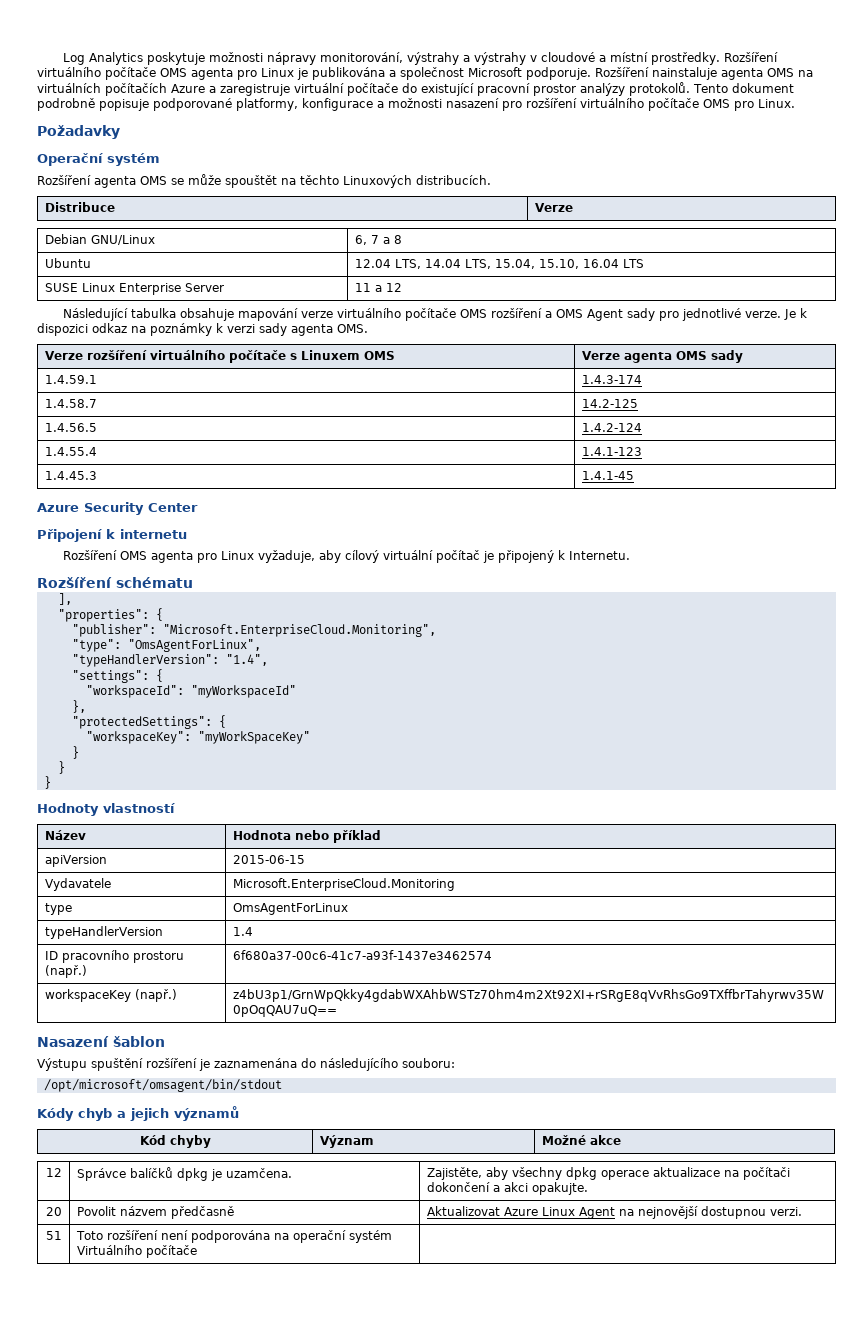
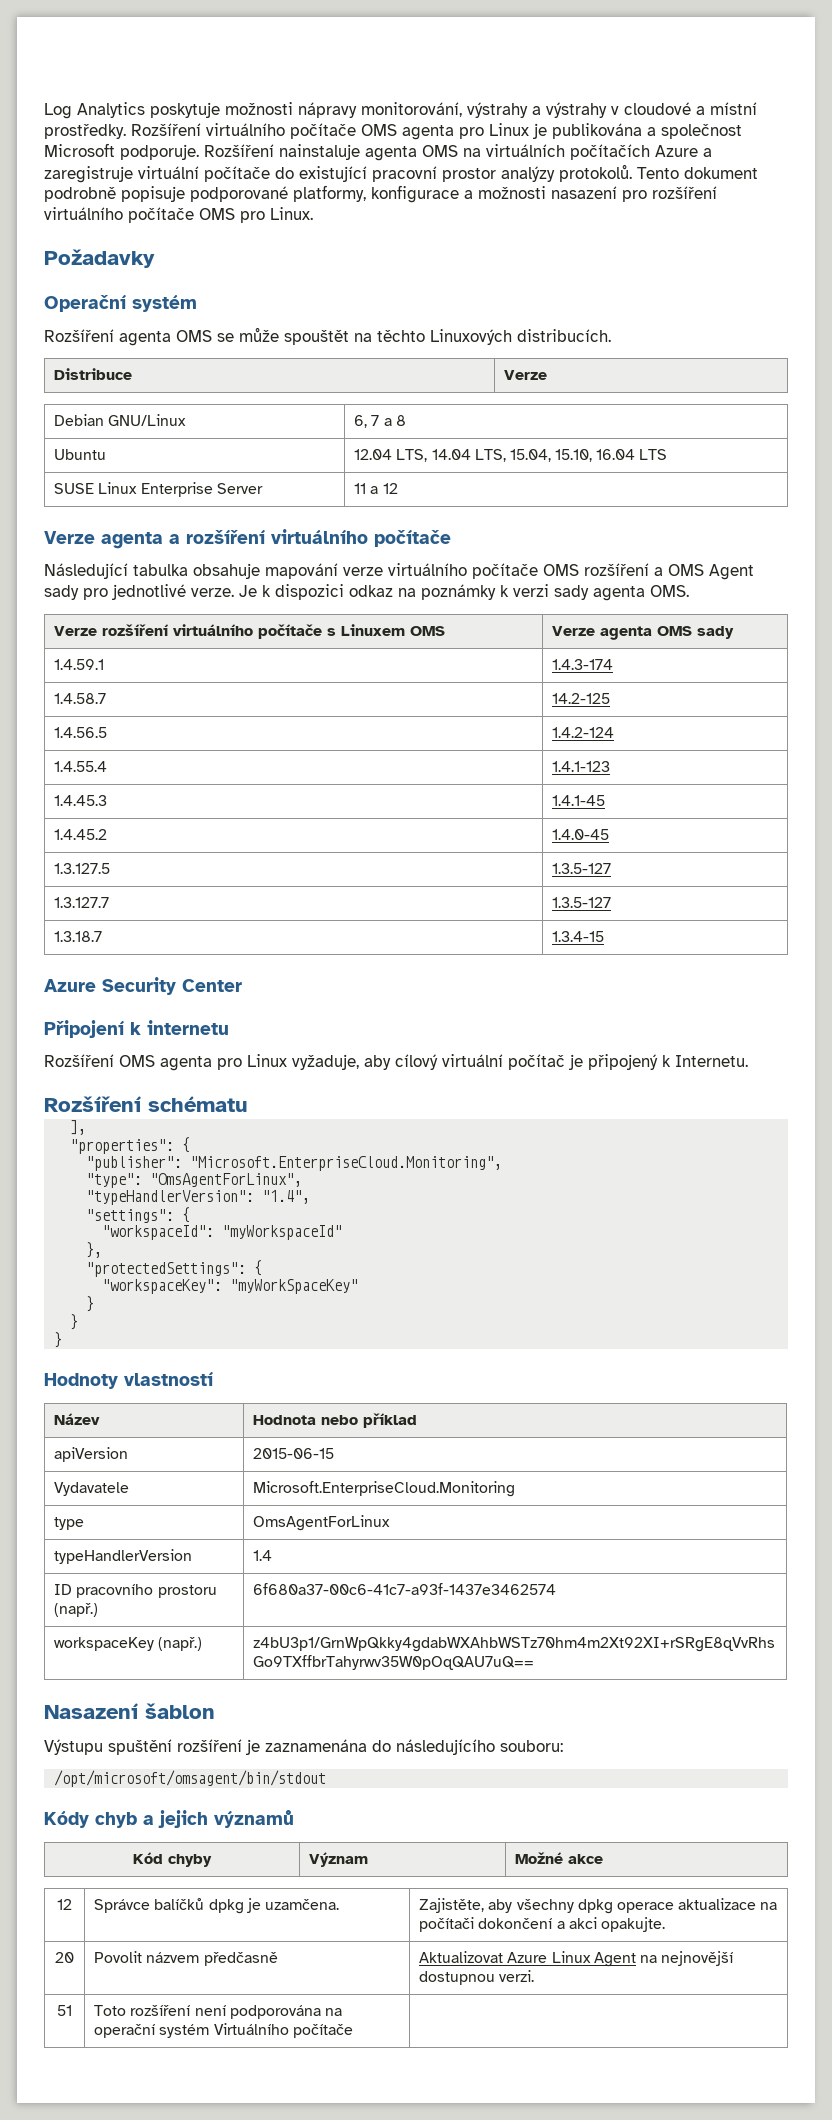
(402, 287) none -> [44,529,451,549] // Verze agenta a rozšíření virtuálního počítače
(634, 475) none -> [54,829,108,840] [552,829,610,840] [54,863,111,874] [552,863,612,874] [54,897,110,908] [552,897,612,908] [54,931,103,942] [552,931,605,942] // 1.4.45.2 | 1.4.0-45 // 1.3.127.5 | 1.3.5-127 // 1.3.127.7 | 1.3.5-127 // 1.3.18.7 | 1.3.4-15

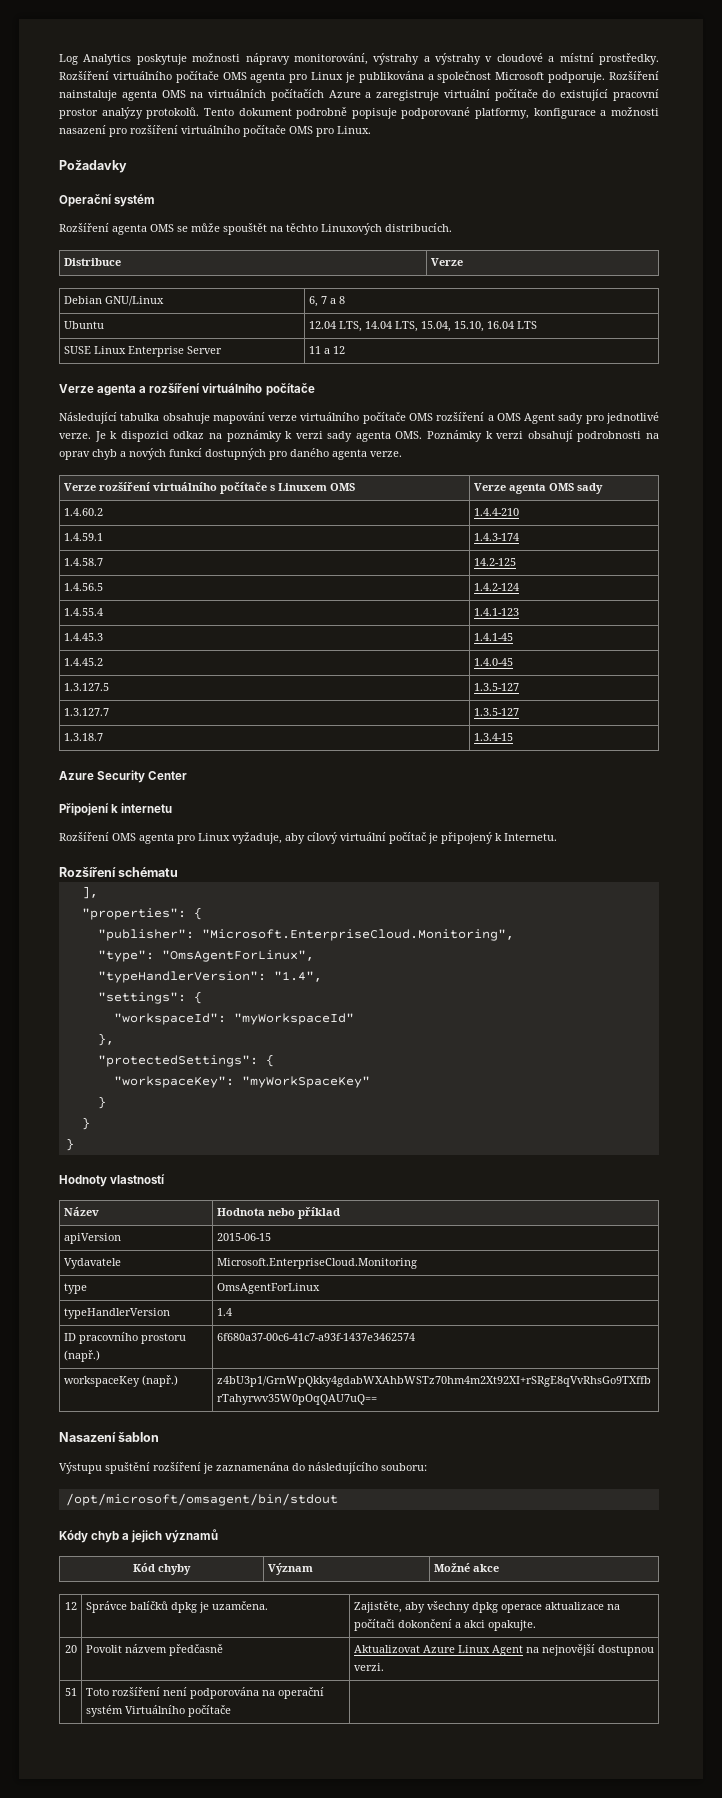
(689, 591) none -> [427,430,659,442] [59,448,402,460] Poznámky k verzi obsahují podrobnosti na oprav chyb a nových funkcí dostupných pro daného agenta verze.
(735, 632) none -> [63,508,103,516] [473,508,519,516] // 1.4.60.2 | 1.4.4-210

